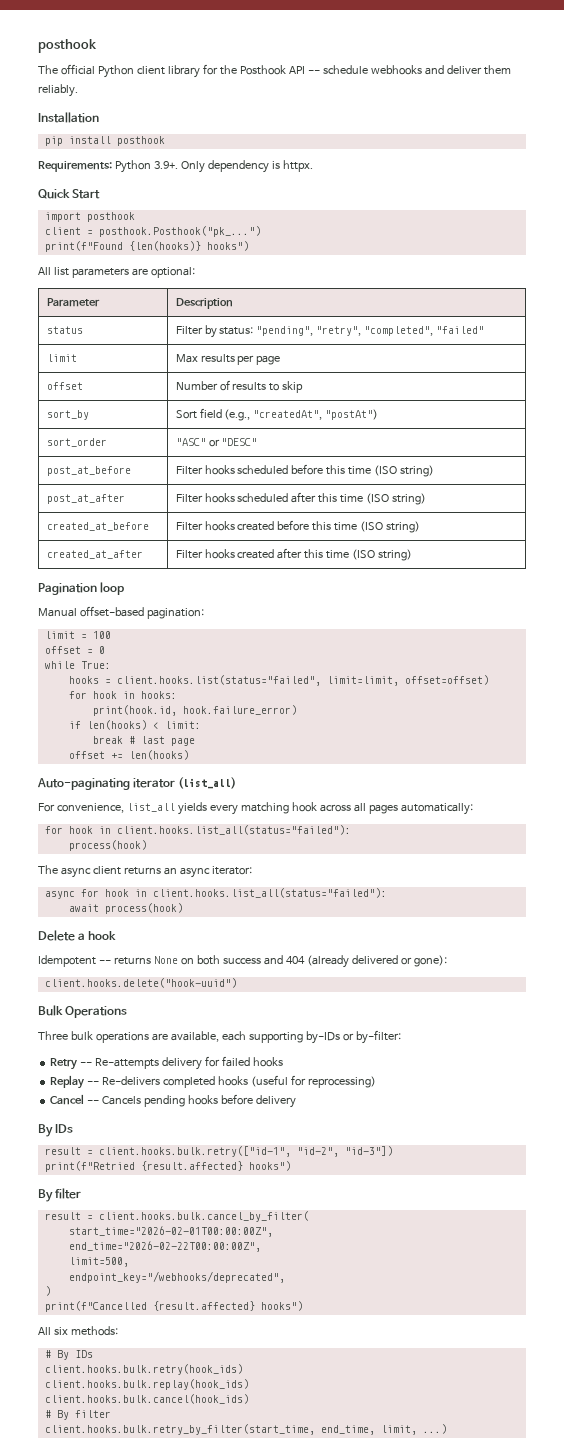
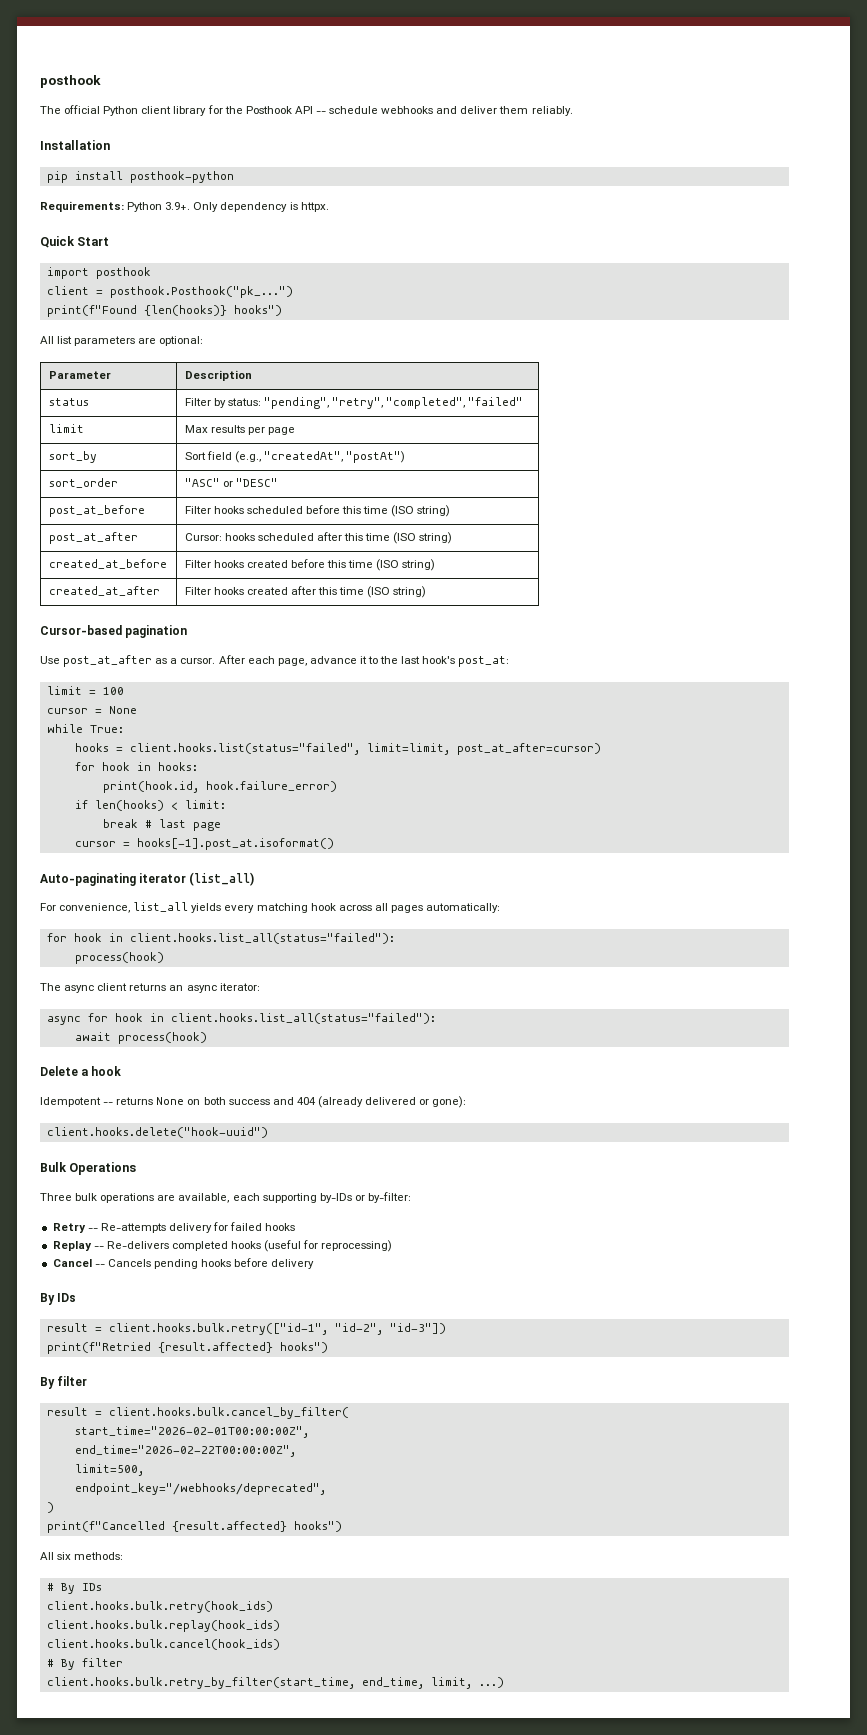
[116,136,165,146] posthook -> [129,171,234,183] posthook-python
[46,382,83,390] [175,380,304,393] // offset | Number of results to skip -> (295, 431) none
[175,494,203,503] Filter -> [184,533,222,541] Cursor:
[38,582,125,595] [38,606,204,619] Pagination loop // Manual offset-based pagination: -> [40,625,188,638] [40,655,510,667] Cursor-based pagination // Use post_at_after as a cursor. After each page, advance it to the last hook's post_at:
[44,646,105,654] offset = 0 -> [46,706,137,714] cursor = None
[404,675,489,685] offset=offset) -> [456,743,601,755] post_at_after=cursor)
[68,750,189,760] offset += len(hooks) -> [74,838,334,850] cursor = hooks[-1].post_at.isoformat()

